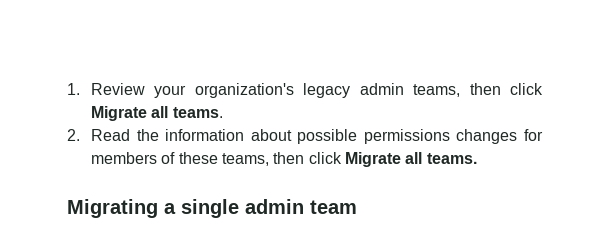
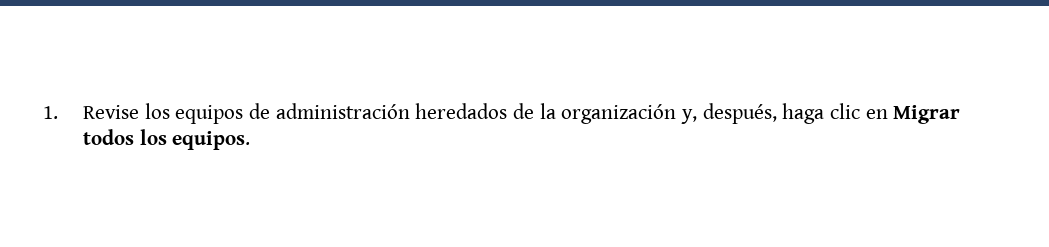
[91,83,543,98] [91,106,223,121] [67,129,543,144] [91,152,477,167] [67,199,357,218] Review your organization's legacy admin teams, then click Migrate all teams. // 2. Read the information about possible permissions changes for members of these teams, then click Migrate all teams. // Migrating a single admin team -> [82,103,961,124] [82,129,251,150] Revise los equipos de administración heredados de la organización y, después, haga clic en Migrar todos los equipos.

